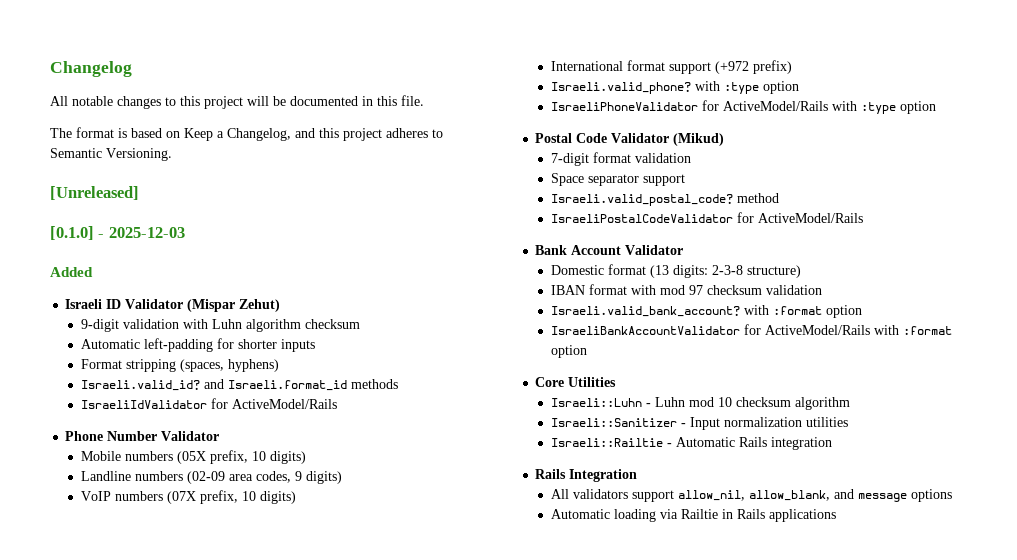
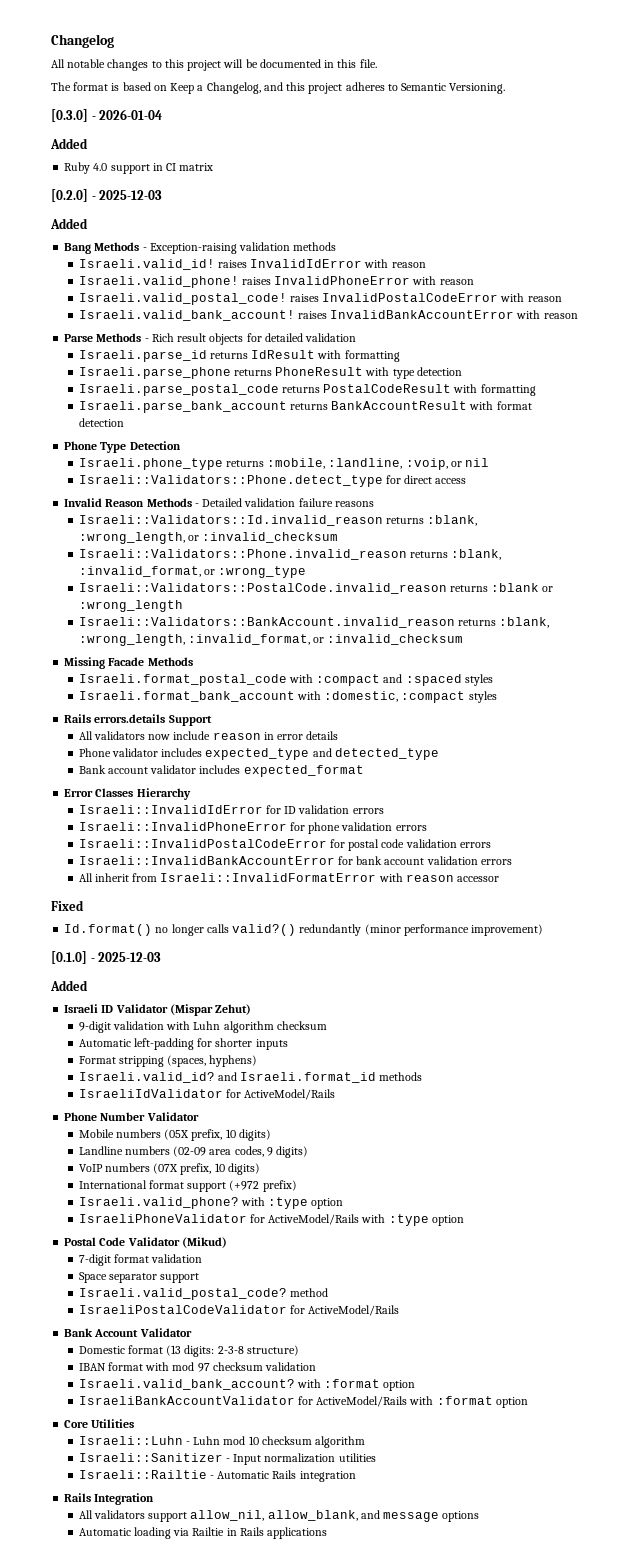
[50,186,139,200] [Unreleased] -> [51,109,163,122] [50,138,88,149] [64,162,214,174] [51,189,163,202] [50,218,88,229] [64,242,337,254] [78,259,426,270] [78,276,474,288] [78,293,562,305] [78,310,578,321] [64,333,357,345] [78,350,400,362] [78,367,462,379] [78,384,536,396] [78,401,532,413] [78,418,124,427] [64,441,181,453] [78,458,490,470] [78,475,467,487] [64,498,374,507] [78,515,478,526] [78,532,339,544] [78,549,502,560] [78,566,307,578] [78,583,554,594] [78,600,183,612] [78,617,550,628] [78,634,464,646] [64,657,193,669] [78,674,493,686] [78,691,497,703] [64,714,212,726] [78,731,339,740] [78,748,439,760] [78,765,364,777] [64,788,191,800] [78,805,384,814] [78,822,427,834] [78,839,491,851] [78,856,512,865] [78,873,500,882] [51,900,84,911] [64,924,544,936] [0.3.0] - 2026-01-04 // Added // Ruby 4.0 support in CI matrix // [0.2.0] - 2025-12-03 // Added // Bang Methods - Exception-raising validation methods // Israeli.valid_id! raises InvalidIdError with reason // Israeli.valid_phone! raises InvalidPhoneError with reason // Israeli.valid_postal_code! raises InvalidPostalCodeError with reason // Israeli.valid_bank_account! raises InvalidBankAccountError with reason // Parse Methods - Rich result objects for detailed validation // Israeli.parse_id returns IdResult with formatting // Israeli.parse_phone returns PhoneResult with type detection // Israeli.parse_postal_code returns PostalCodeResult with formatting // Israeli.parse_bank_account returns BankAccountResult with format detection // Phone Type Detection // Israeli.phone_type returns :mobile, :landline, :voip, or nil // Israeli::Validators::Phone.detect_type for direct access // Invalid Reason Methods - Detailed validation failure reasons // Israeli::Validators::Id.invalid_reason returns :blank, :wrong_length, or :invalid_checksum // Israeli::Validators::Phone.invalid_reason returns :blank, :invalid_format, or :wrong_type // Israeli::Validators::PostalCode.invalid_reason returns :blank or :wrong_length // Israeli::Validators::BankAccount.invalid_reason returns :blank, :wrong_length, :invalid_format, or :invalid_checksum // Missing Facade Methods // Israeli.format_postal_code with :compact and :spaced styles // Israeli.format_bank_account with :domestic, :compact styles // Rails errors.details Support // All validators now include reason in error details // Phone validator includes expected_type and detected_type // Bank account validator includes expected_format // Error Classes Hierarchy // Israeli::InvalidIdError for ID validation errors // Israeli::InvalidPhoneError for phone validation errors // Israeli::InvalidPostalCodeError for postal code validation errors // Israeli::InvalidBankAccountError for bank account validation errors // All inherit from Israeli::InvalidFormatError with reason accessor // Fixed // Id.format() no longer calls valid?() redundantly (minor performance improvement)

